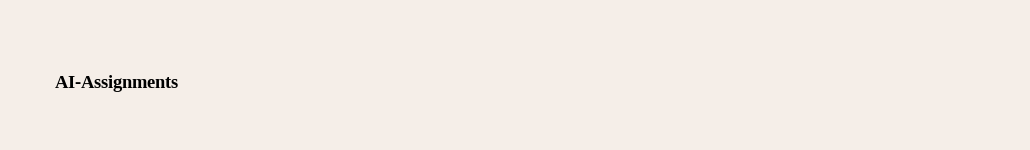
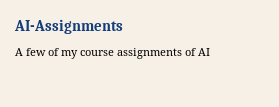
(178, 83) none -> [15,48,210,59] // A few of my course assignments of AI

